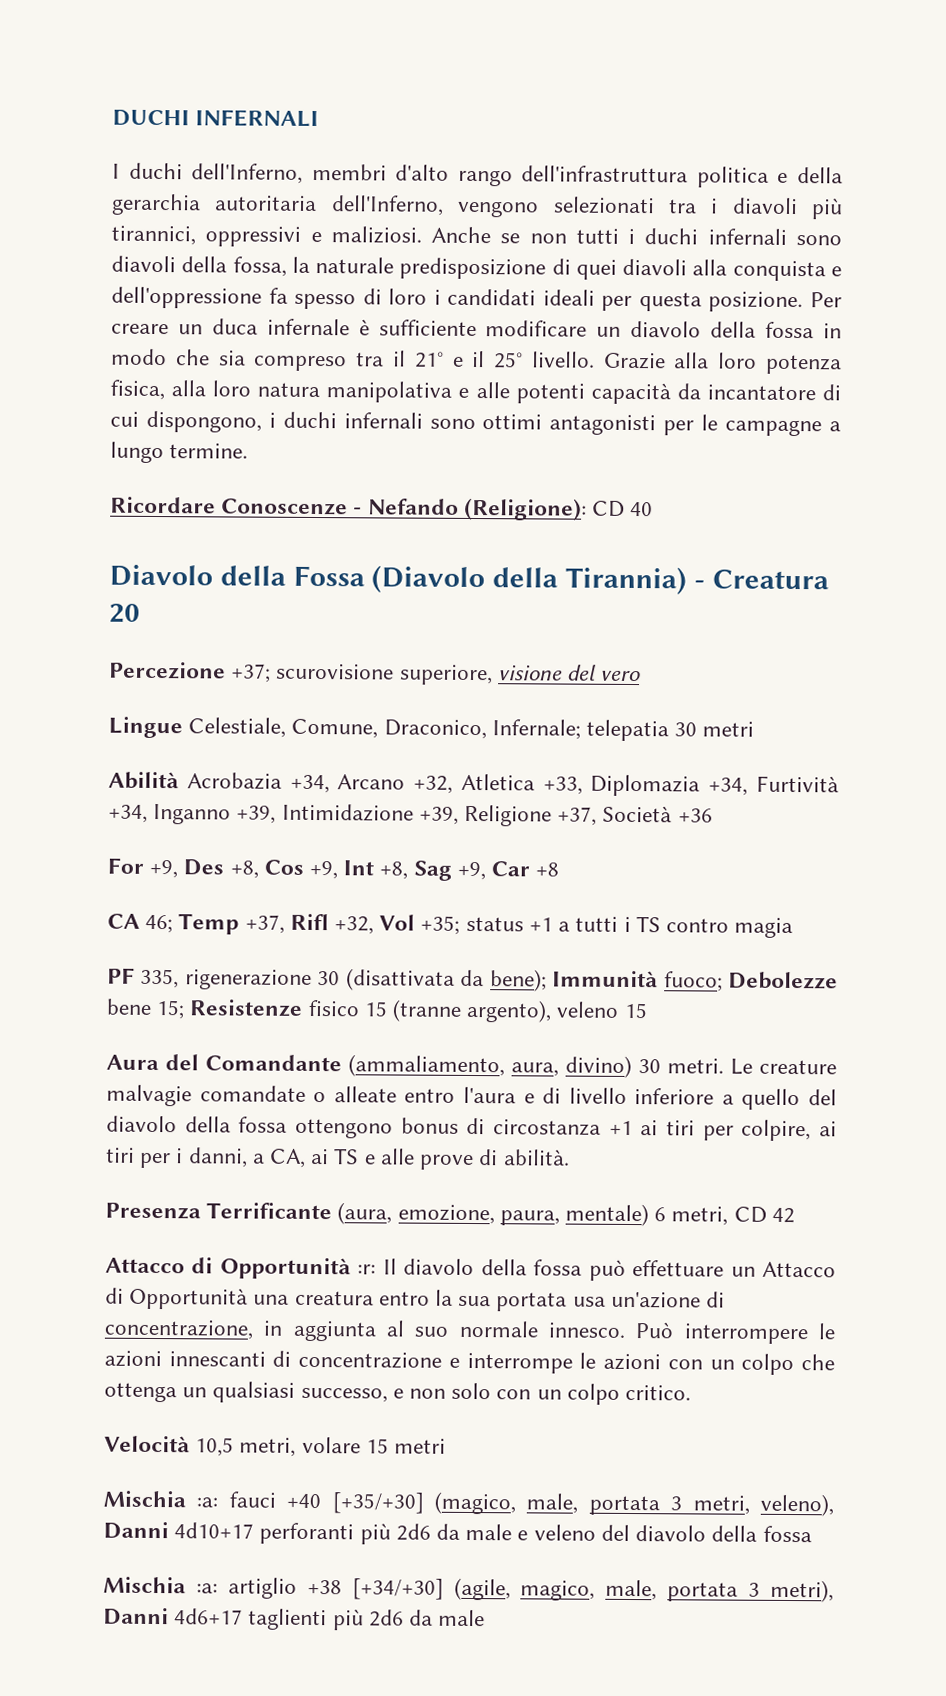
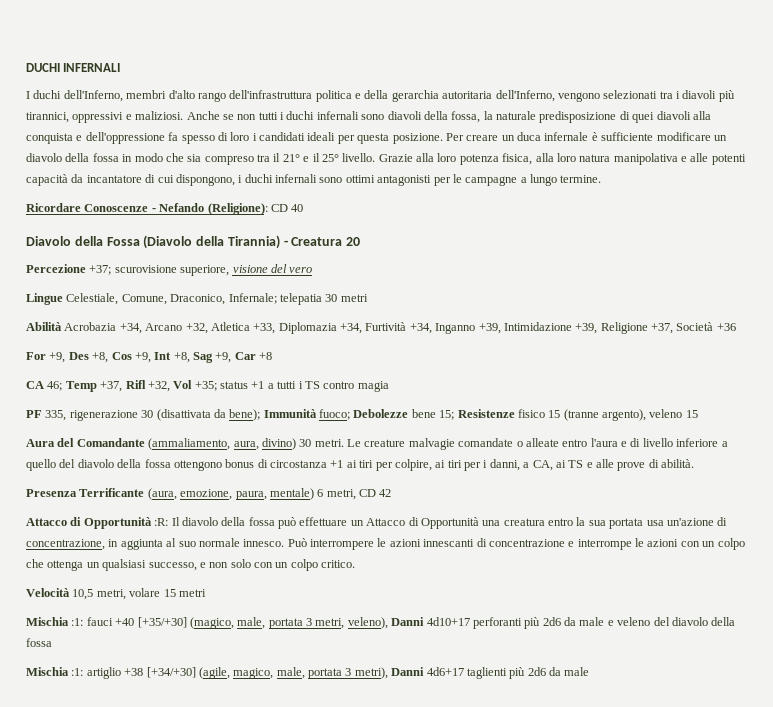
[357,1264,377,1275] :r: -> [154,518,169,526] :R:
[196,1497,219,1508] :a: -> [71,618,84,626] :1:
[195,1583,218,1594] :a: -> [71,668,84,676] :1:

